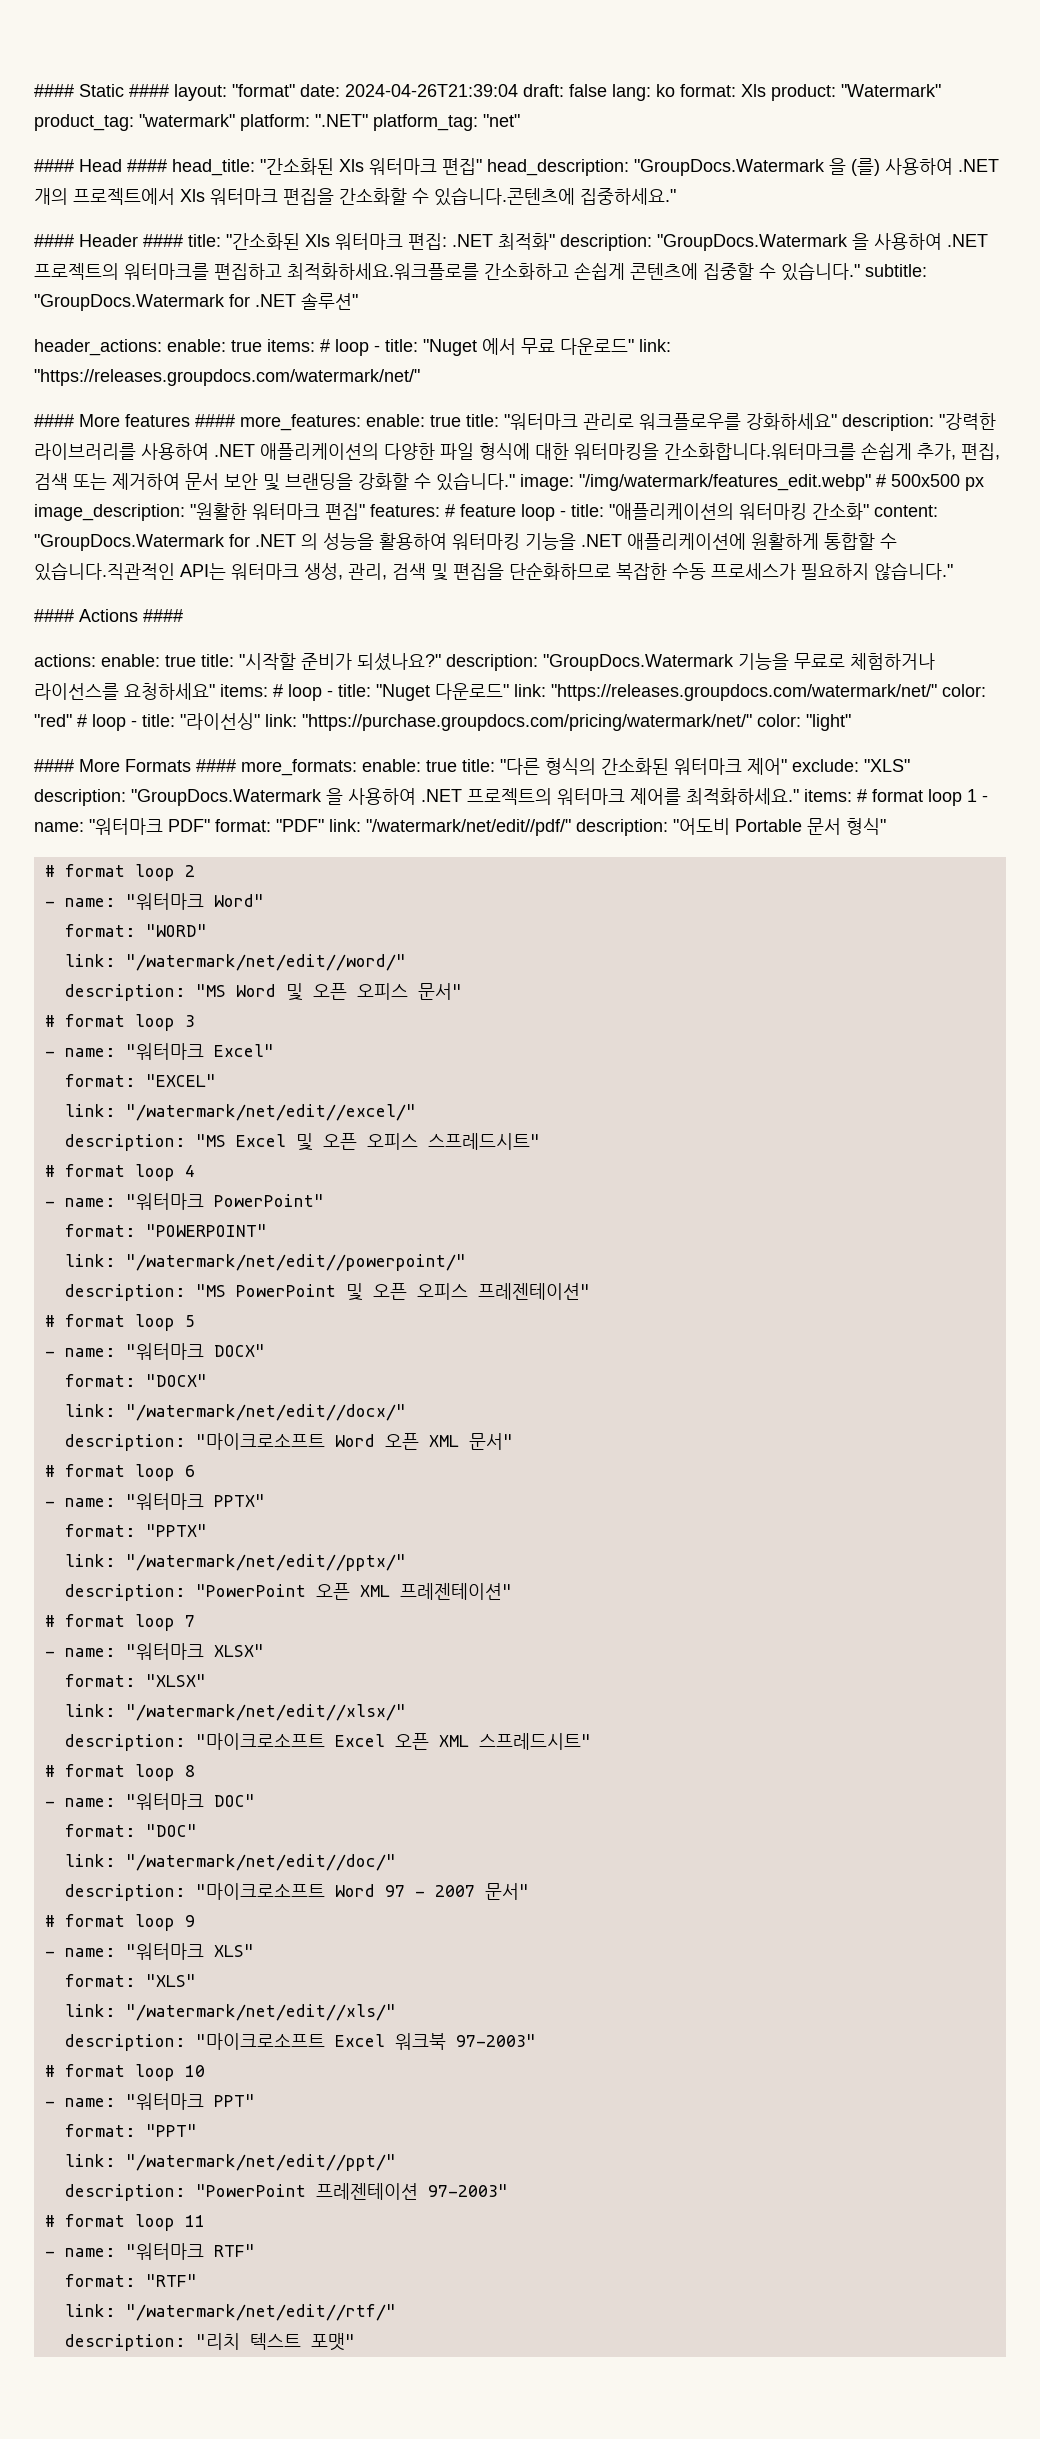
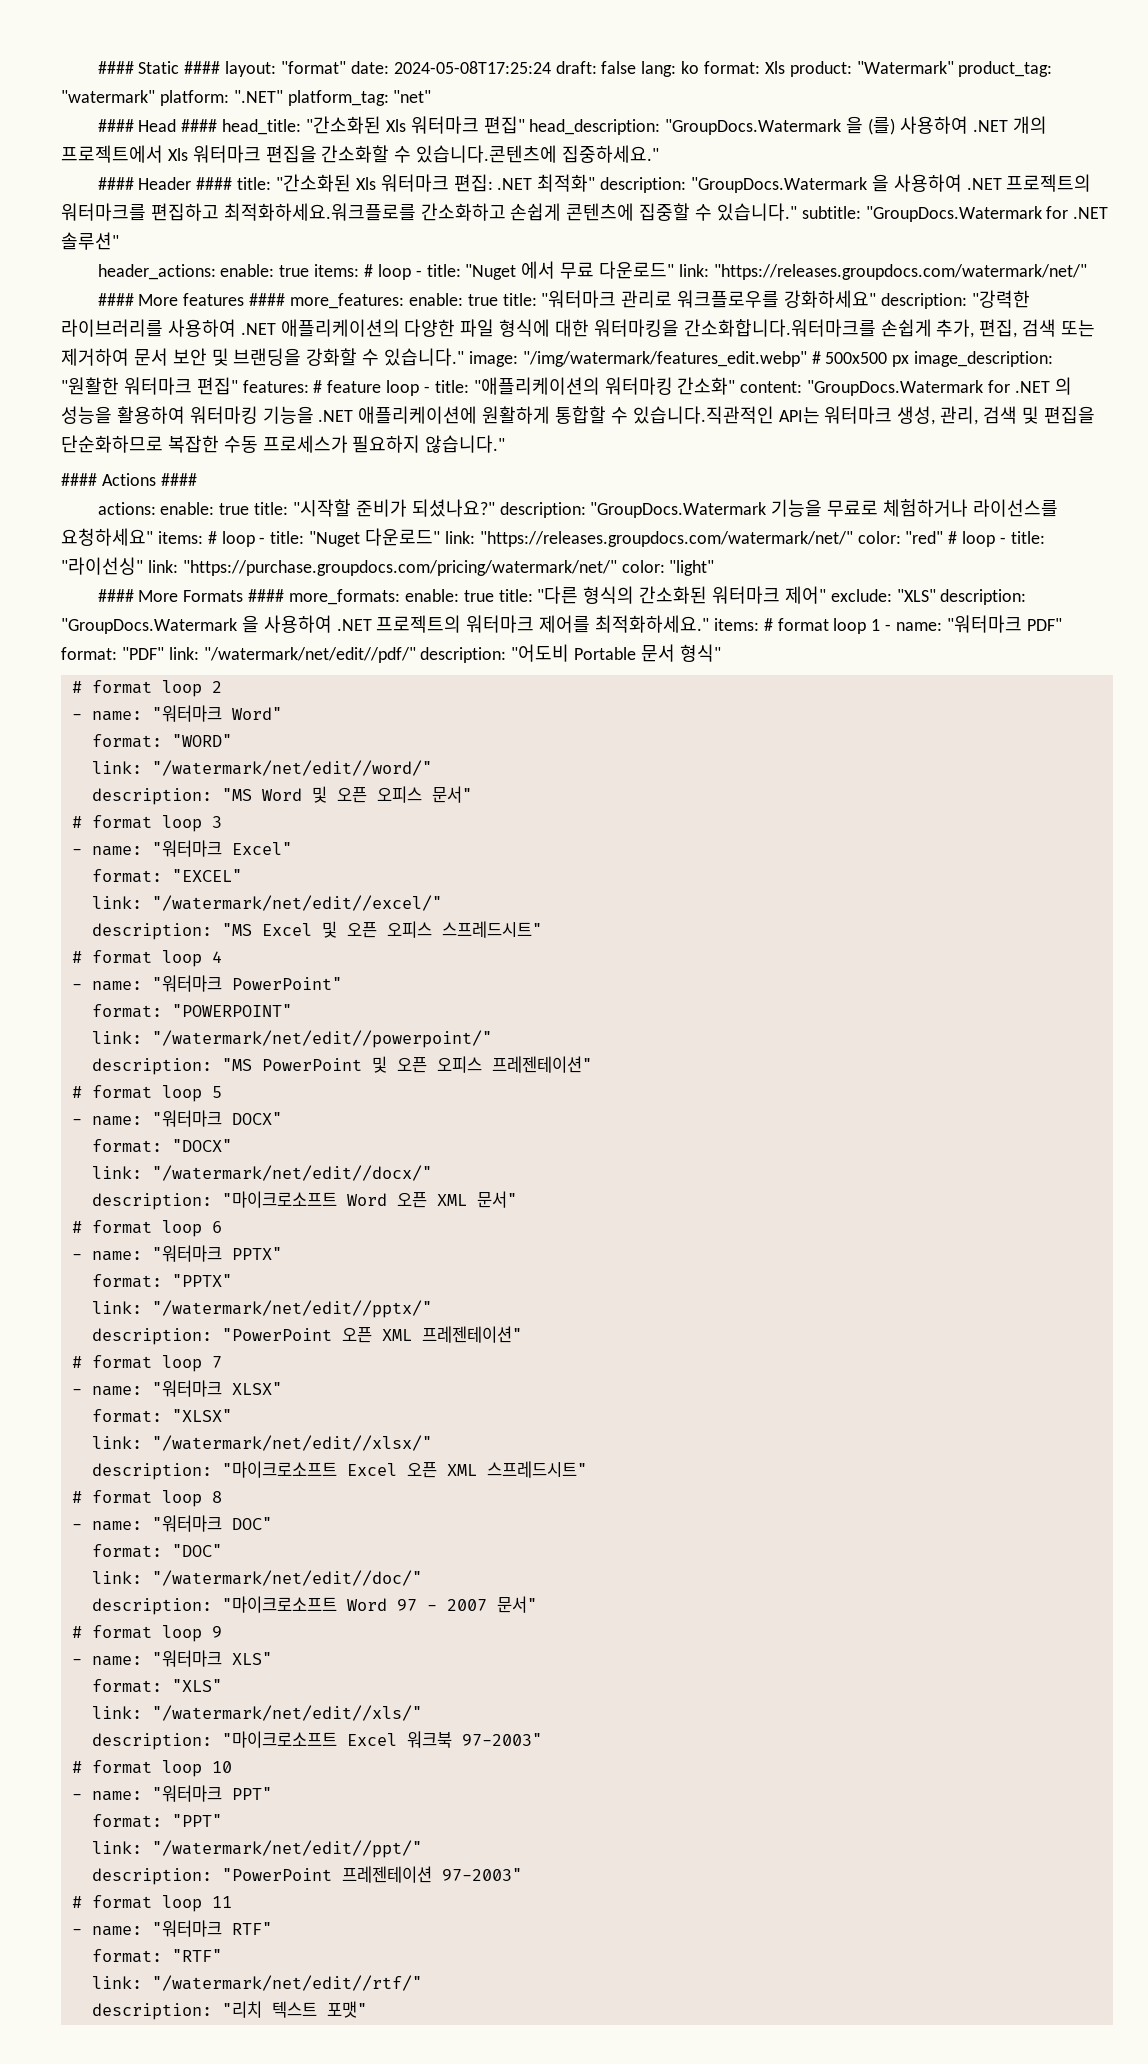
[345,84,518,97] 2024-04-26T21:39:04 -> [393,61,551,74] 2024-05-08T17:25:24

